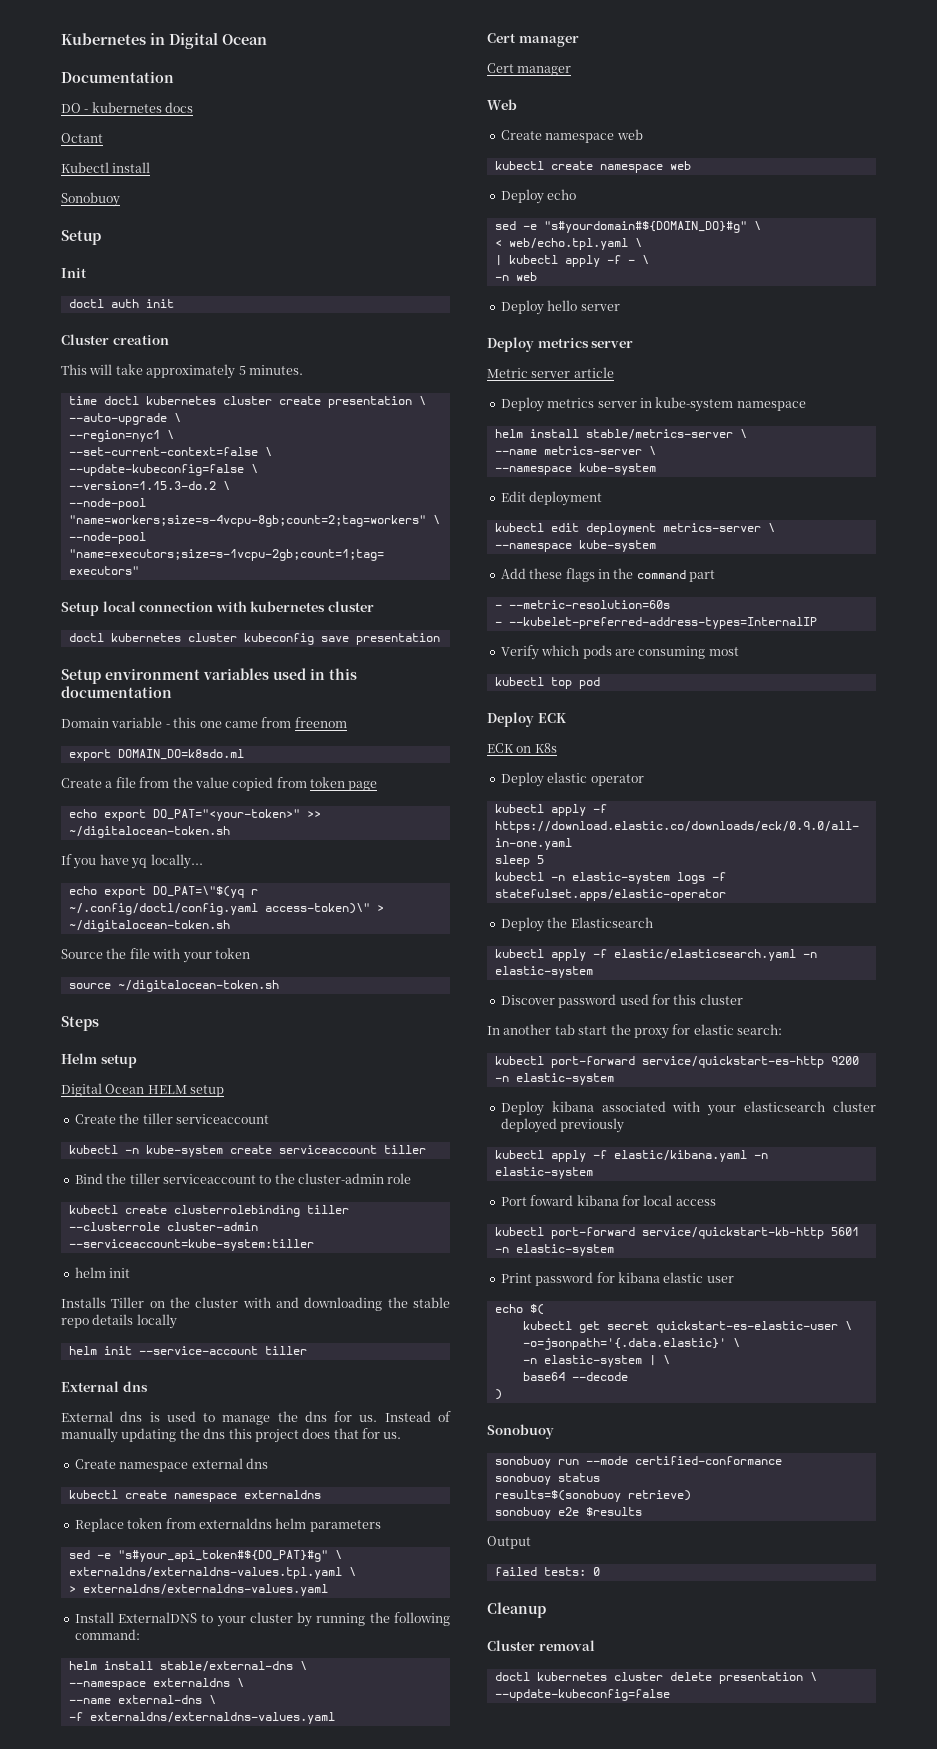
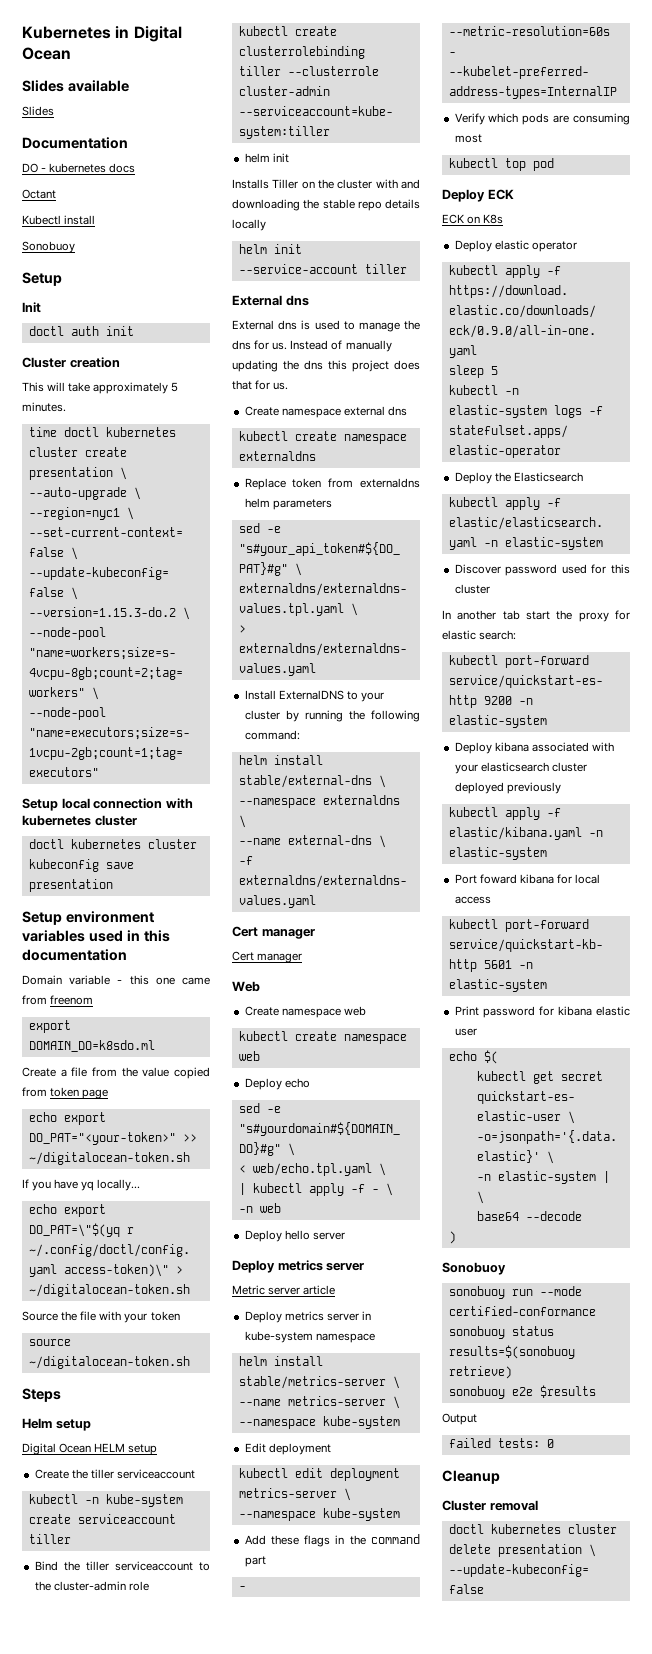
(267, 39) none -> [22,80,129,92] [22,106,54,116] // Slides available // Slides

